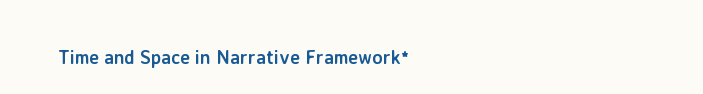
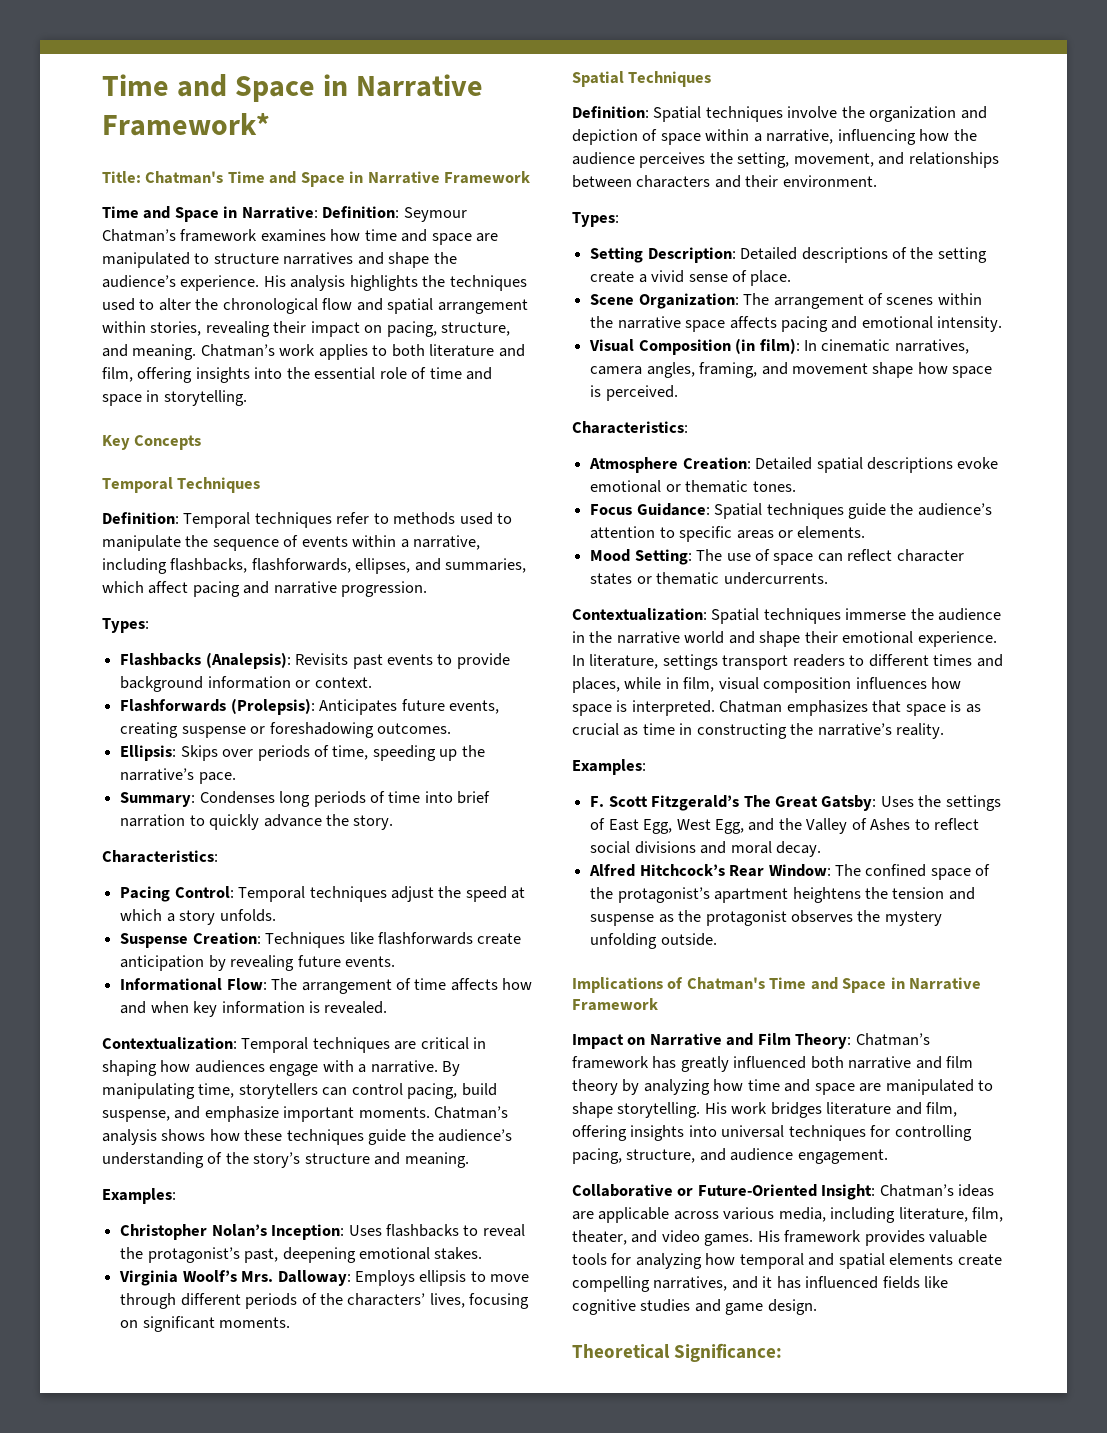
(410, 57) none -> [102,171,531,187] [102,206,467,222] [102,229,499,245] [102,252,457,268] [102,275,527,291] [102,298,528,314] [102,321,511,337] [102,344,525,360] [102,367,493,383] [102,390,247,406] [102,435,202,450] [102,477,261,493] [102,512,513,528] [102,535,481,551] [102,558,527,574] [102,581,428,597] [102,618,149,633] [120,652,510,669] [120,676,372,692] [120,698,499,715] [120,722,451,738] [120,745,485,761] [120,768,236,784] [120,791,491,807] [120,814,394,830] [102,850,218,863] [120,886,526,902] [120,909,276,925] [120,932,522,948] [120,955,395,971] [120,978,533,994] [120,1001,388,1017] [102,1037,487,1053] [102,1060,461,1076] [102,1083,497,1099] [102,1106,509,1122] [102,1129,513,1145] [102,1152,469,1168] [102,1188,176,1204] [120,1224,525,1240] [120,1247,483,1263] [119,1270,530,1286] [120,1293,530,1309] [120,1316,291,1332] [572,71,712,87] [572,106,987,122] [572,129,977,145] [572,152,999,168] [572,175,877,188] [572,212,619,227] [590,247,987,263] [590,270,792,286] [590,293,982,309] [590,316,1003,332] [589,338,969,355] [590,362,993,378] [590,385,678,401] [572,421,688,434] [589,457,999,473] [590,480,796,493] [590,503,992,519] [590,526,866,542] [590,549,964,565] [590,572,828,585] [572,608,1002,624] [572,631,997,647] [572,654,1003,670] [572,677,962,693] [572,700,981,716] [572,723,945,739] [572,759,646,775] [590,795,1001,811] [590,818,980,834] [590,841,821,857] [589,864,991,880] [590,887,975,903] [590,910,942,926] [590,933,717,949] [572,977,982,993] [572,998,658,1011] [572,1033,930,1049] [572,1056,974,1072] [572,1079,994,1095] [572,1102,958,1118] [572,1125,972,1141] [572,1148,888,1164] [572,1184,995,1200] [572,1207,1004,1223] [572,1230,988,1246] [572,1253,1002,1269] [572,1276,949,1292] [572,1299,817,1315] [572,1343,783,1362] // Title: Chatman's Time and Space in Narrative Framework // Time and Space in Narrative: Definition: Seymour Chatman’s framework examines how time and space are manipulated to structure narratives and shape the audience’s experience. His analysis highlights the techniques used to alter the chronological flow and spatial arrangement within stories, revealing their impact on pacing, structure, and meaning. Chatman’s work applies to both literature and film, offering insights into the essential role of time and space in storytelling. // Key Concepts // Temporal Techniques // Definition: Temporal techniques refer to methods used to manipulate the sequence of events within a narrative, including flashbacks, flashforwards, ellipses, and summaries, which affect pacing and narrative progression. // Types: // Flashbacks (Analepsis): Revisits past events to provide background information or context. // Flashforwards (Prolepsis): Anticipates future events, creating suspense or foreshadowing outcomes. // Ellipsis: Skips over periods of time, speeding up the narrative’s pace. // Summary: Condenses long periods of time into brief narration to quickly advance the story. // Characteristics: // Pacing Control: Temporal techniques adjust the speed at which a story unfolds. // Suspense Creation: Techniques like flashforwards create anticipation by revealing future events. // Informational Flow: The arrangement of time affects how and when key information is revealed. // Contextualization: Temporal techniques are critical in shaping how audiences engage with a narrative. By manipulating time, storytellers can control pacing, build suspense, and emphasize important moments. Chatman’s analysis shows how these techniques guide the audience’s understanding of the story’s structure and meaning. // Examples: // Christopher Nolan’s Inception: Uses flashbacks to reveal the protagonist’s past, deepening emotional stakes. // Virginia Woolf’s Mrs. Dalloway: Employs ellipsis to move through different periods of the characters’ lives, focusing on significant moments. // Spatial Techniques // Definition: Spatial techniques involve the organization and depiction of space within a narrative, influencing how the audience perceives the setting, movement, and relationships between characters and their environment. // Types: // Setting Description: Detailed descriptions of the setting create a vivid sense of place. // Scene Organization: The arrangement of scenes within the narrative space affects pacing and emotional intensity. // Visual Composition (in film): In cinematic narratives, camera angles, framing, and movement shape how space is perceived. // Characteristics: // Atmosphere Creation: Detailed spatial descriptions evoke emotional or thematic tones. // Focus Guidance: Spatial techniques guide the audience’s attention to specific areas or elements. // Mood Setting: The use of space can reflect character states or thematic undercurrents. // Contextualization: Spatial techniques immerse the audience in the narrative world and shape their emotional experience. In literature, settings transport readers to different times and places, while in film, visual composition influences how space is interpreted. Chatman emphasizes that space is as crucial as time in constructing the narrative’s reality. // Examples: // F. Scott Fitzgerald’s The Great Gatsby: Uses the settings of East Egg, West Egg, and the Valley of Ashes to reflect social divisions and moral decay. // Alfred Hitchcock’s Rear Window: The confined space of the protagonist’s apartment heightens the tension and suspense as the protagonist observes the mystery unfolding outside. // Implications of Chatman's Time and Space in Narrative Framework // Impact on Narrative and Film Theory: Chatman’s framework has greatly influenced both narrative and film theory by analyzing how time and space are manipulated to shape storytelling. His work bridges literature and film, offering insights into universal techniques for controlling pacing, structure, and audience engagement. // Collaborative or Future-Oriented Insight: Chatman’s ideas are applicable across various media, including literature, film, theater, and video games. His framework provides valuable tools for analyzing how temporal and spatial elements create compelling narratives, and it has influenced fields like cognitive studies and game design. // Theoretical Significance:

